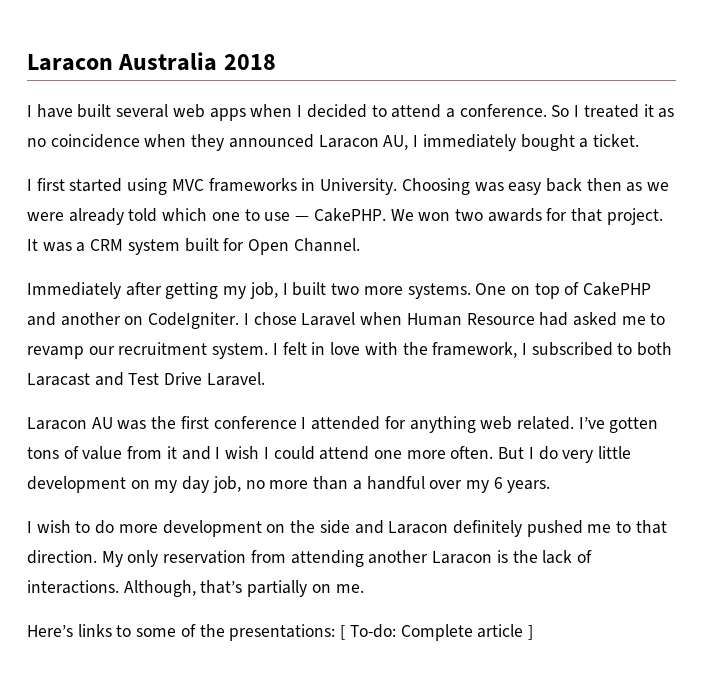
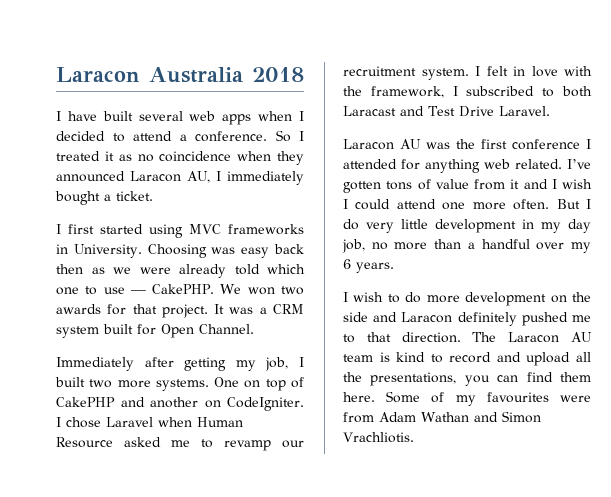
[539,312,569,326] had -> (113, 442) none
[130,480,150,489] on -> [522,219,534,229] in
[101,550,592,567] [27,580,364,597] [27,624,533,641] My only reservation from attending another Laracon is the lack of interactions. Although, that’s partially on me. // Here’s links to some of the presentations: [ To-do: Complete article ] -> [472,332,592,343] [343,352,591,366] [343,372,591,386] [343,391,591,406] [343,411,541,423] [343,432,414,443] The Laracon AU team is kind to record and upload all the presentations, you can find them here. Some of my favourites were from Adam Wathan and Simon Vrachliotis.

